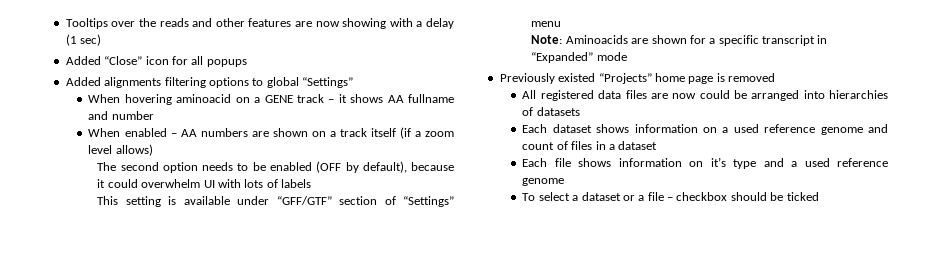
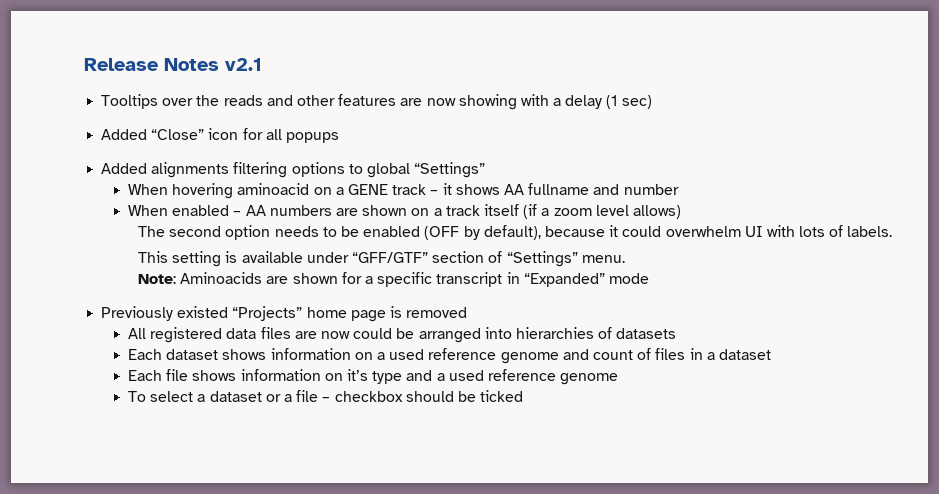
(65, 23) none -> [84,58,262,71] Release Notes v2.1 //
[281,179,312,188] labels -> [847,226,893,237] labels.
[531,21,562,27] menu -> [581,255,625,263] menu.

